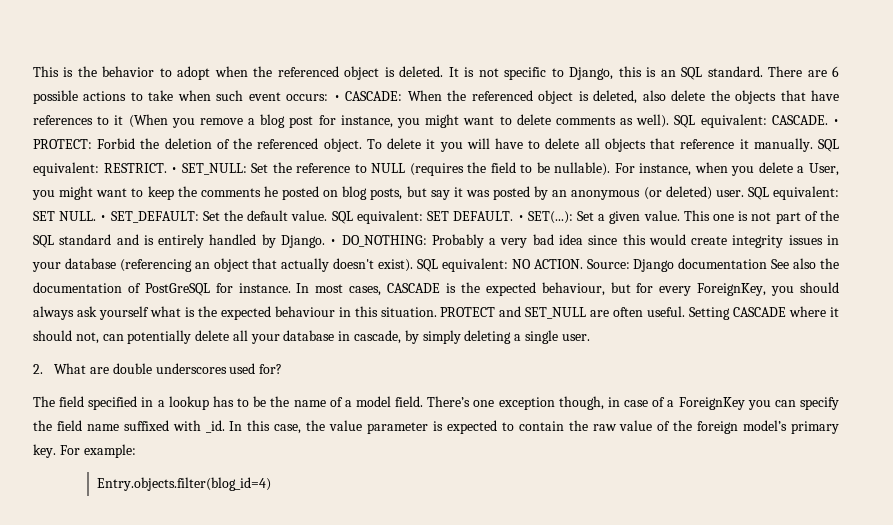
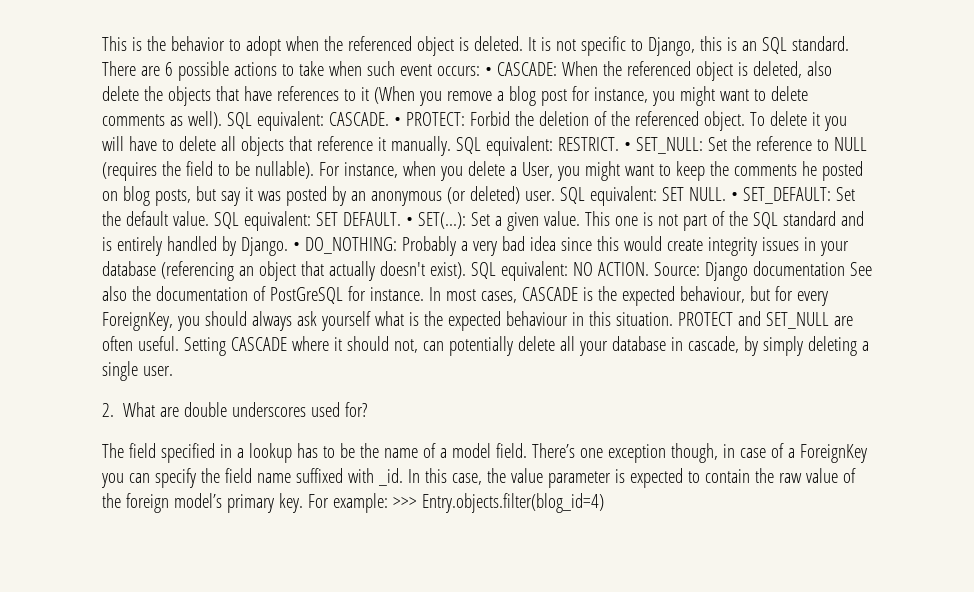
(136, 451) // -> [392,497,417,508] >>>

